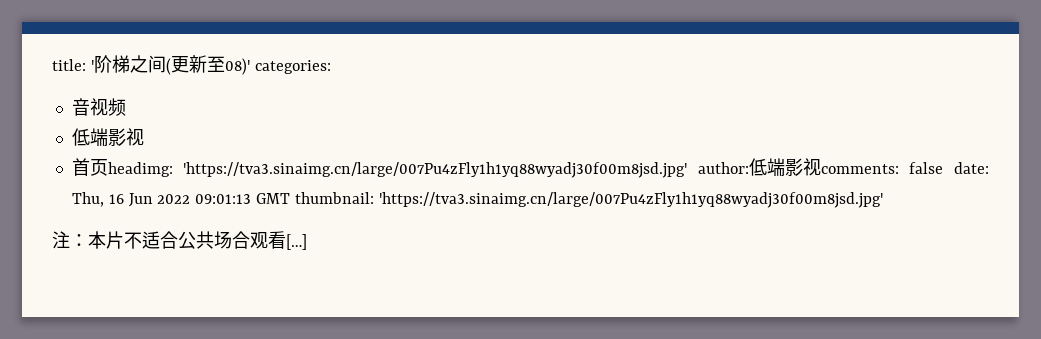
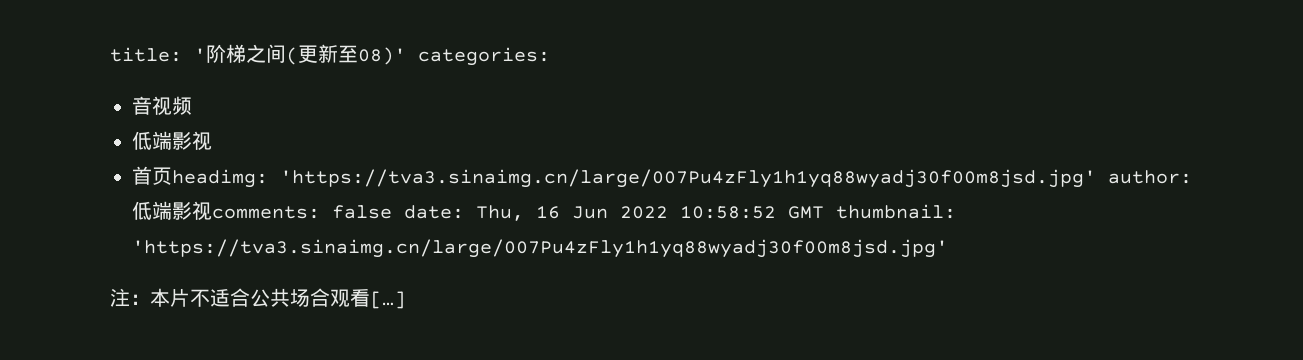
[195,194,252,204] 09:01:13 -> [680,206,776,219] 10:58:52

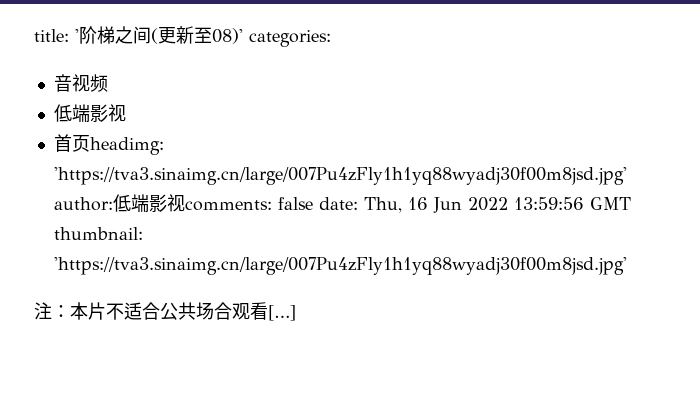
[680,206,776,219] 10:58:52 -> [513,197,584,210] 13:59:56

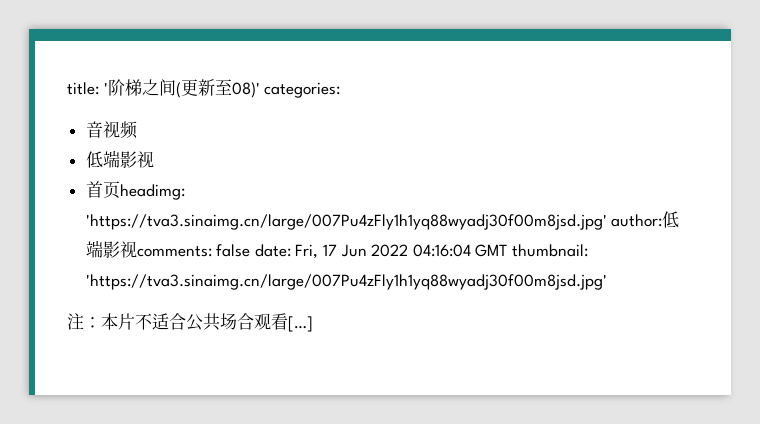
[363,197,428,213] Thu, 16 -> [295,244,338,259] Fri, 17
[513,197,584,210] 13:59:56 -> [412,244,471,257] 04:16:04

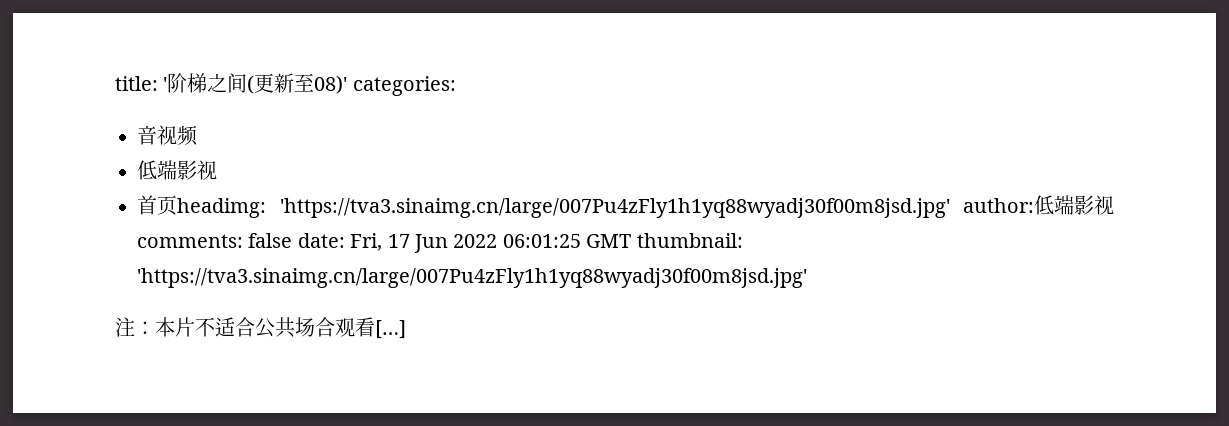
[412,244,471,257] 04:16:04 -> [502,234,581,248] 06:01:25

